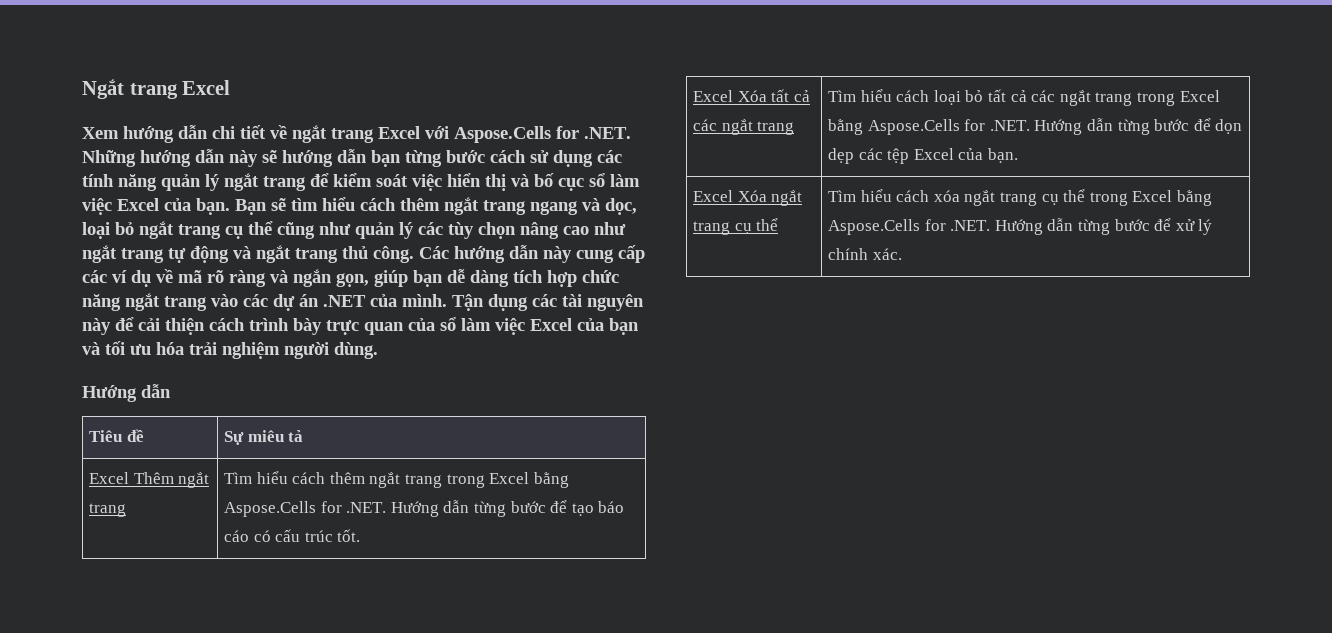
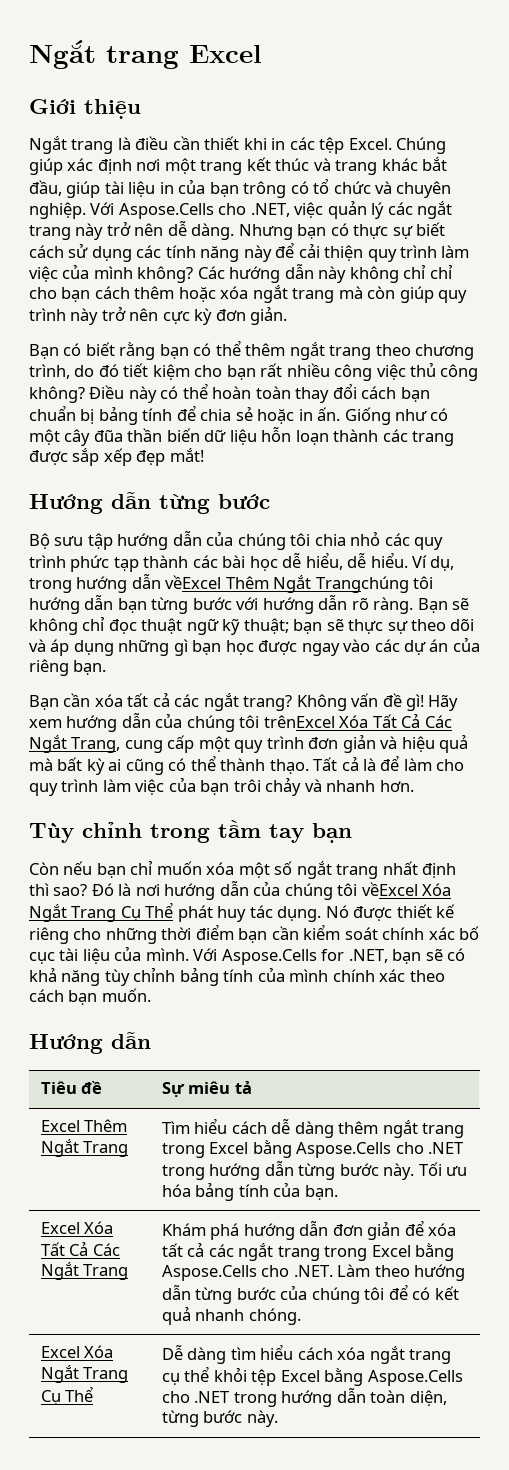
[82,124,631,143] [82,148,485,167] Xem hướng dẫn chi tiết về ngắt trang Excel với Aspose.Cells for .NET. Những hướng dẫn này sẽ hướng dẫn bạn từng bước -> [29,99,141,119] [29,136,447,154] [29,157,448,175] [29,178,452,198] [29,200,453,219] [29,221,446,240] Giới thiệu // Ngắt trang là điều cần thiết khi in các tệp Excel. Chúng giúp xác định nơi một trang kết thúc và trang khác bắt đầu, giúp tài liệu in của bạn trông có tổ chức và chuyên nghiệp. Với Aspose.Cells cho .NET, việc quản lý các ngắt trang này trở nên dễ dàng. Nhưng bạn có thực sự biết
[161,173,640,191] [82,197,637,215] [82,221,626,239] [82,244,645,263] [82,268,619,287] [82,293,644,311] [82,317,639,335] [82,341,378,359] quản lý ngắt trang để kiểm soát việc hiển thị và bố cục sổ làm việc Excel của bạn. Bạn sẽ tìm hiểu cách thêm ngắt trang ngang và dọc, loại bỏ ngắt trang cụ thể cũng như quản lý các tùy chọn nâng cao như ngắt trang tự động và ngắt trang thủ công. Các hướng dẫn này cung cấp các ví dụ về mã rõ ràng và ngắn gọn, giúp bạn dễ dàng tích hợp chức năng ngắt trang vào các dự án .NET của mình. Tận dụng các tài nguyên này để cải thiện cách trình bày trực quan của sổ làm việc Excel của bạn và tối ưu hóa trải nghiệm người dùng. -> [243,242,470,262] [29,264,452,283] [29,285,468,303] [29,306,288,325] [29,340,475,360] [29,362,479,381] [29,383,430,403] [29,405,449,425] [29,427,455,446] [29,448,204,466] [29,492,270,514] [29,531,444,550] [29,552,455,572] [29,574,434,593] [29,595,470,614] [29,616,475,635] [29,637,480,656] [29,659,107,676] [29,692,459,711] [29,713,452,732] [29,734,469,753] [29,755,465,775] [29,777,414,796] [29,820,352,843] [29,860,457,879] [29,881,452,900] [29,902,456,922] [29,924,480,944] [29,946,466,965] [29,967,445,986] [29,988,151,1005] này để cải thiện quy trình làm việc của mình không? Các hướng dẫn này không chỉ chỉ cho bạn cách thêm hoặc xóa ngắt trang mà còn giúp quy trình này trở nên cực kỳ đơn giản. // Bạn có biết rằng bạn có thể thêm ngắt trang theo chương trình, do đó tiết kiệm cho bạn rất nhiều công việc thủ công không? Điều này có thể hoàn toàn thay đổi cách bạn chuẩn bị bảng tính để chia sẻ hoặc in ấn. Giống như có một cây đũa thần biến dữ liệu hỗn loạn thành các trang được sắp xếp đẹp mắt! // Hướng dẫn từng bước // Bộ sưu tập hướng dẫn của chúng tôi chia nhỏ các quy trình phức tạp thành các bài học dễ hiểu, dễ hiểu. Ví dụ, trong hướng dẫn vềExcel Thêm Ngắt Trangchúng tôi hướng dẫn bạn từng bước với hướng dẫn rõ ràng. Bạn sẽ không chỉ đọc thuật ngữ kỹ thuật; bạn sẽ thực sự theo dõi và áp dụng những gì bạn học được ngay vào các dự án của riêng bạn. // Bạn cần xóa tất cả các ngắt trang? Không vấn đề gì! Hãy xem hướng dẫn của chúng tôi trênExcel Xóa Tất Cả Các Ngắt Trang, cung cấp một quy trình đơn giản và hiệu quả mà bất kỳ ai cũng có thể thành thạo. Tất cả là để làm cho quy trình làm việc của bạn trôi chảy và nhanh hơn. // Tùy chỉnh trong tầm tay bạn // Còn nếu bạn chỉ muốn xóa một số ngắt trang nhất định thì sao? Đó là nơi hướng dẫn của chúng tôi vềExcel Xóa Ngắt Trang Cụ Thể phát huy tác dụng. Nó được thiết kế riêng cho những thời điểm bạn cần kiểm soát chính xác bố cục tài liệu của mình. Với Aspose.Cells for .NET, bạn sẽ có khả năng tùy chỉnh bảng tính của mình chính xác theo cách bạn muốn.
[178,472,210,488] [89,503,127,517] [224,471,326,484] ngắt trang | Tìm hiểu cách -> [41,1139,129,1157] [162,1118,334,1138] Ngắt Trang | Tìm hiểu cách dễ dàng
[320,500,625,517] [224,529,361,542] [693,89,810,102] [693,119,795,135] [828,89,984,105] for .NET. Hướng dẫn từng bước để tạo báo cáo có cấu trúc tốt. // Excel Xóa tất cả các ngắt trang | Tìm hiểu cách loại bỏ -> [395,1142,464,1154] [162,1161,468,1180] [162,1182,338,1201] [41,1221,114,1234] [41,1241,120,1256] [41,1262,129,1280] [162,1220,457,1240] cho .NET trong hướng dẫn từng bước này. Tối ưu hóa bảng tính của bạn. // Excel Xóa Tất Cả Các Ngắt Trang | Khám phá hướng dẫn đơn giản để xóa
[964,118,1243,135] [828,148,1018,164] [693,190,803,206] [693,218,779,235] [828,190,857,202] for .NET. Hướng dẫn từng bước để dọn dẹp các tệp Excel của bạn. // Excel Xóa ngắt trang cụ thể | Tìm -> [261,1264,466,1281] [162,1284,459,1304] [162,1306,301,1325] [41,1345,114,1358] [41,1365,129,1383] [41,1386,94,1405] [162,1345,256,1364] cho .NET. Làm theo hướng dẫn từng bước của chúng tôi để có kết quả nhanh chóng. // Excel Xóa Ngắt Trang Cụ Thể | Dễ dàng tìm
[1089,190,1212,206] [828,218,1213,235] [828,248,902,260] trong Excel bằng Aspose.Cells for .NET. Hướng dẫn từng bước để xử lý chính xác. -> [213,1367,463,1386] [162,1388,447,1407] [162,1410,278,1427] khỏi tệp Excel bằng Aspose.Cells cho .NET trong hướng dẫn toàn diện, từng bước này.

